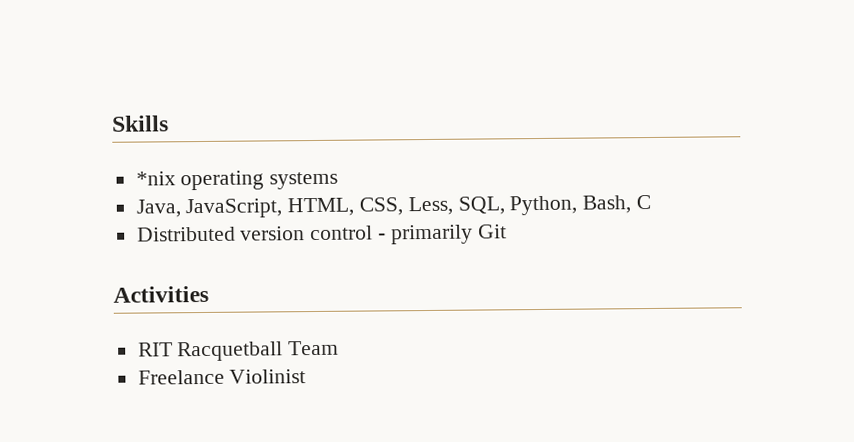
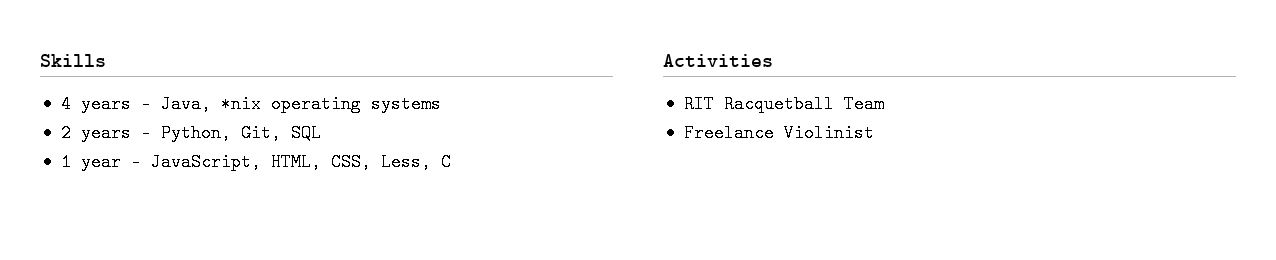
(169, 123) none -> [60,95,211,113] 4 years - Java,
[135,194,652,219] [136,224,507,245] Java, JavaScript, HTML, CSS, Less, SQL, Python, Bash, C // Distributed version control - primarily Git -> [60,124,321,142] [60,153,451,171] 2 years - Python, Git, SQL // 1 year - JavaScript, HTML, CSS, Less, C

